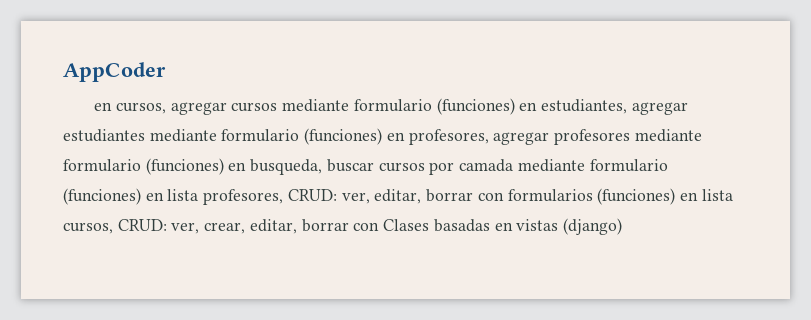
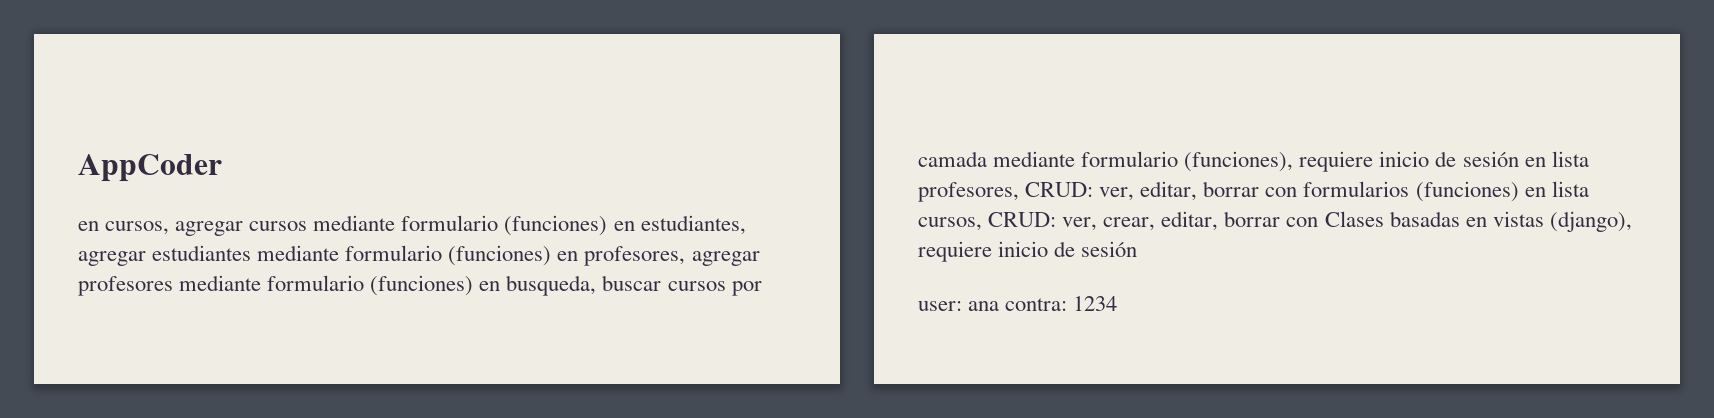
[63,188,141,205] (funciones) -> [1184,151,1519,172] (funciones), requiere inicio de sesión
[562,218,622,235] (django) -> [1549,211,1632,232] [918,241,1138,262] [918,296,1118,311] (django), requiere inicio de sesión // user: ana contra: 1234

